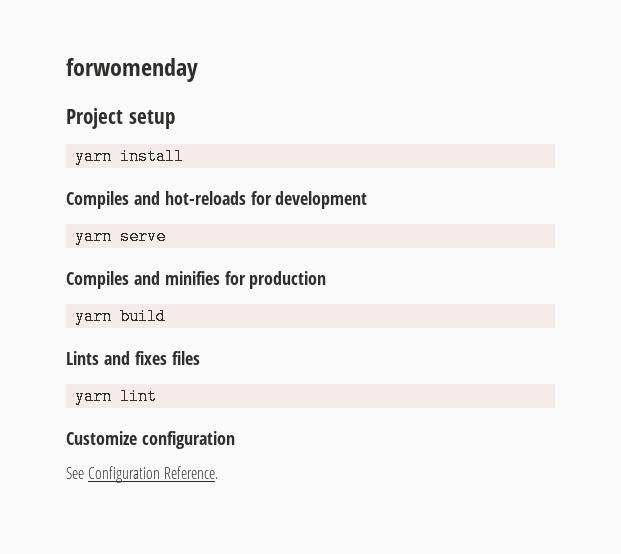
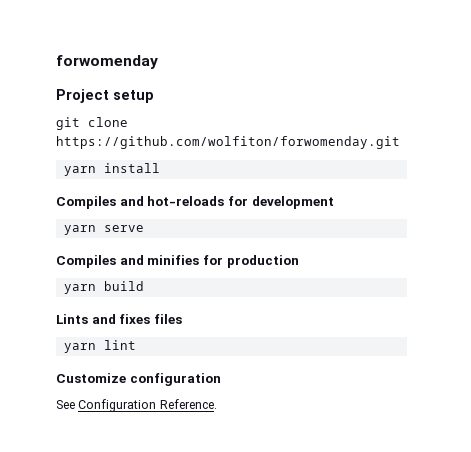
(175, 119) none -> [56,117,128,130] [56,136,400,149] // git clone https://github.com/wolfiton/forwomenday.git

